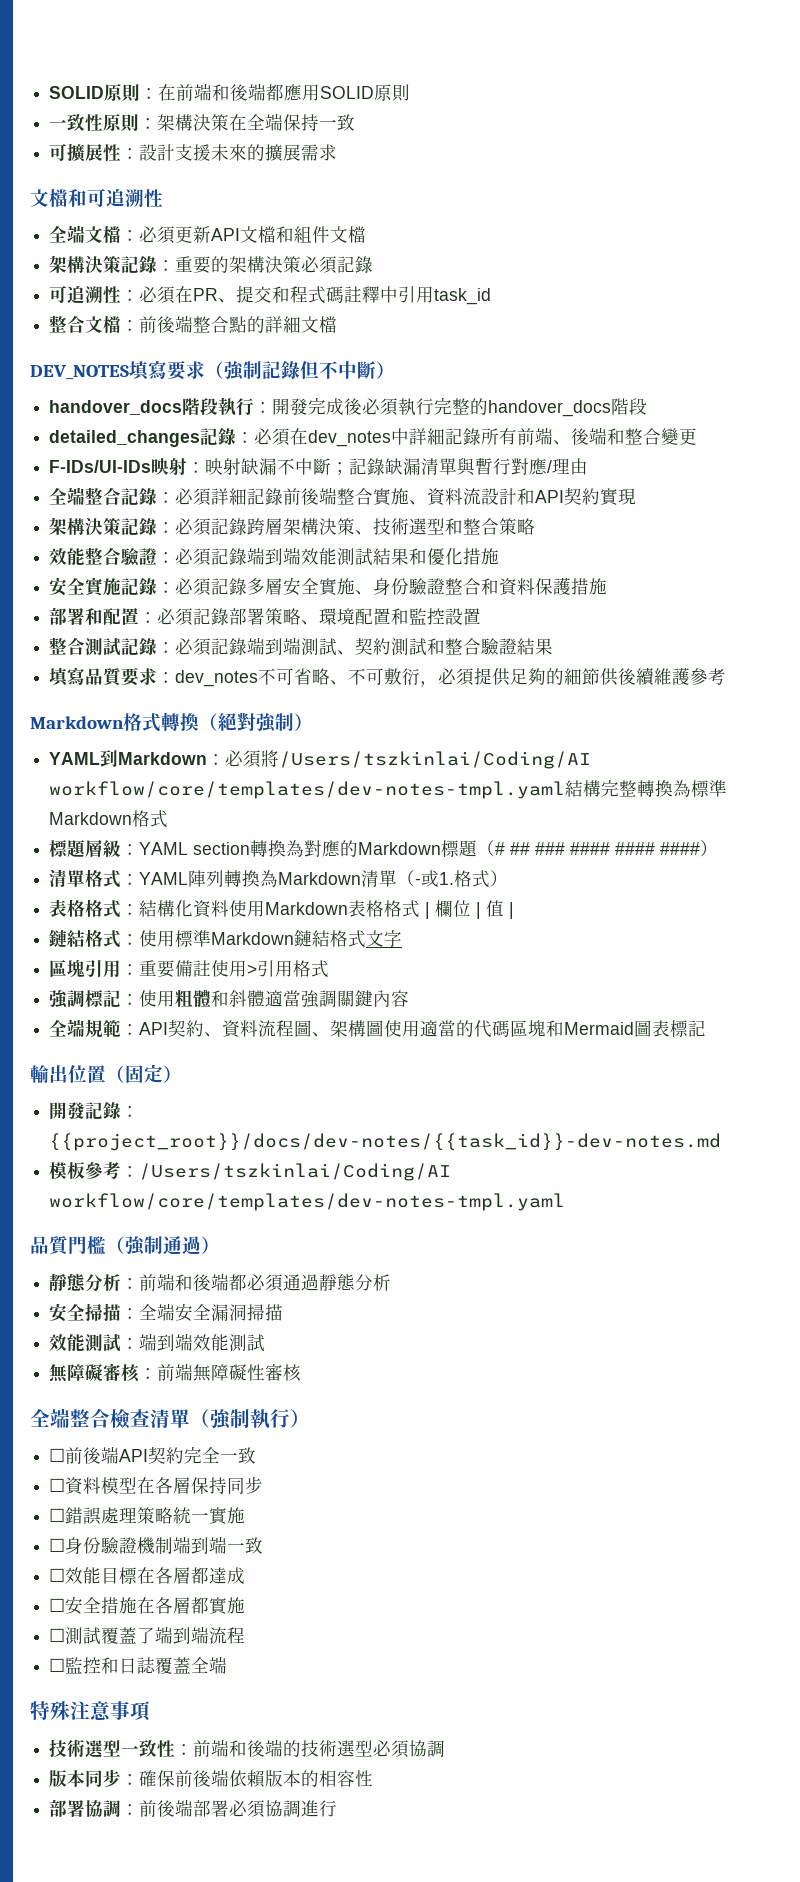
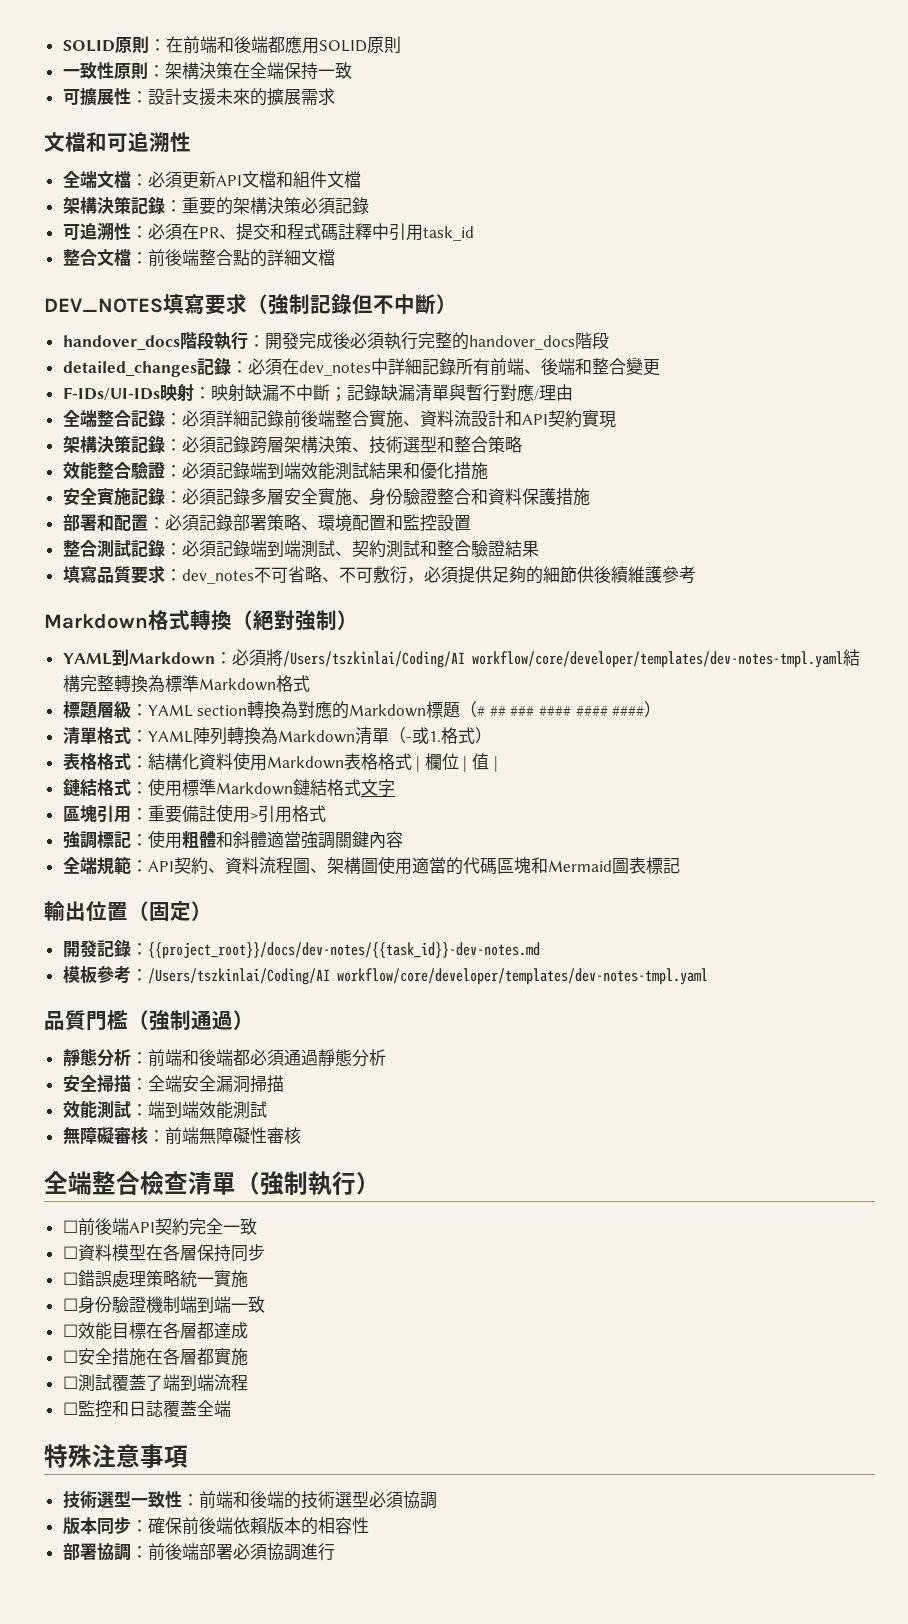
[49,781,566,799] workflow/core/templates/dev-notes-tmpl.yaml -> [471,651,843,668] workflow/core/developer/templates/dev-notes-tmpl.yaml
[49,1193,566,1211] workflow/core/templates/dev-notes-tmpl.yaml -> [336,968,708,985] workflow/core/developer/templates/dev-notes-tmpl.yaml

